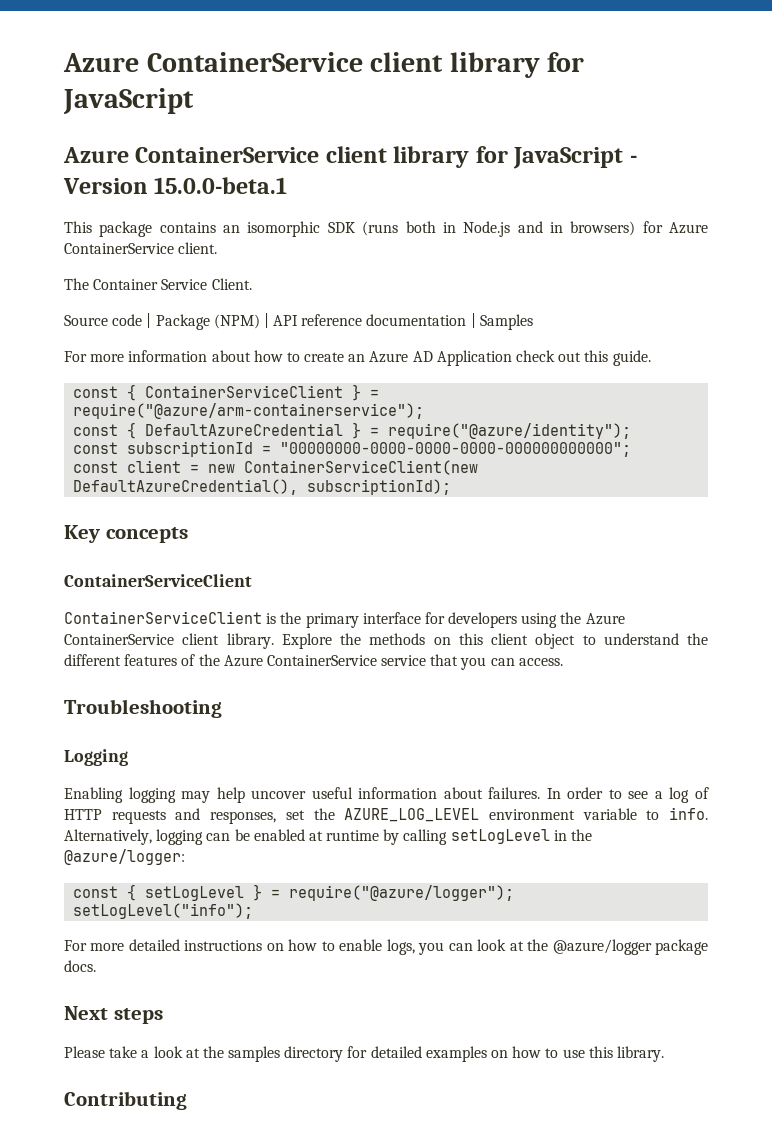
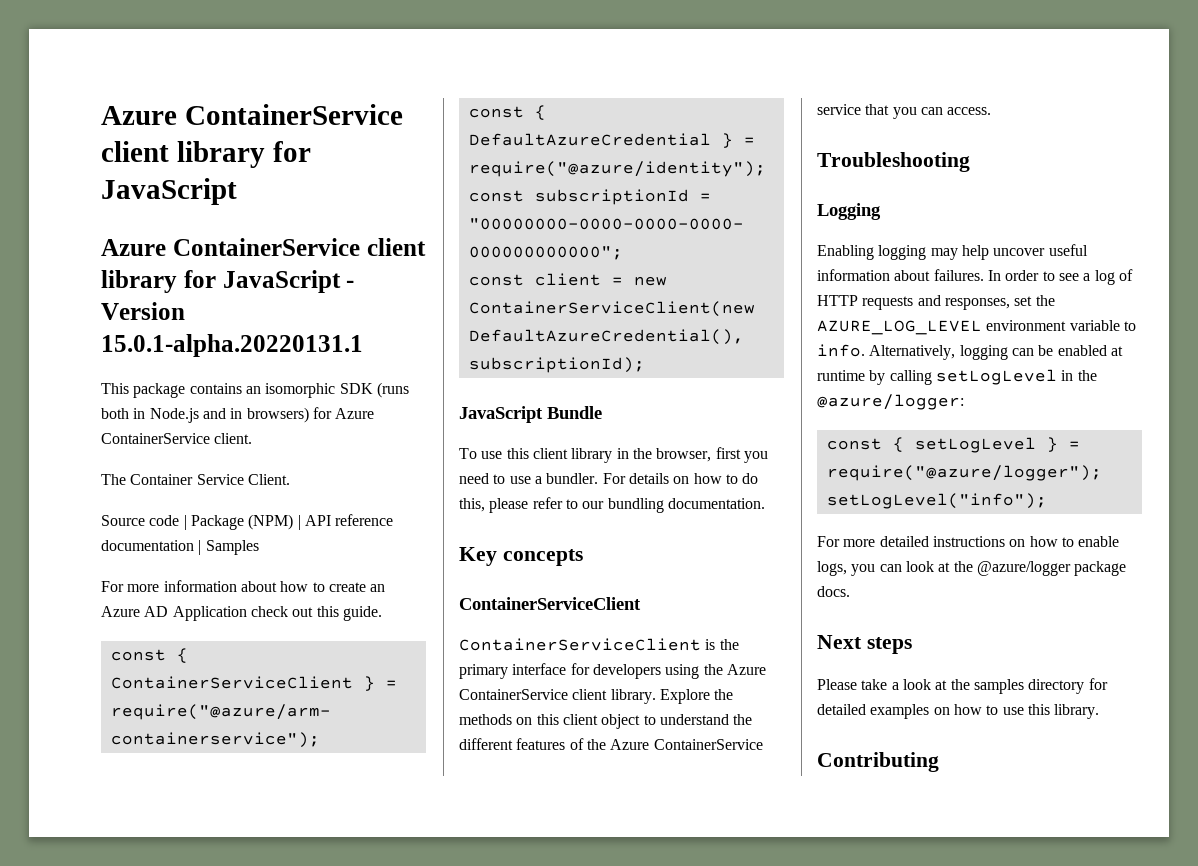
[154,177,288,194] 15.0.0-beta.1 -> [101,334,363,357] 15.0.1-alpha.20220131.1
(452, 487) none -> [459,406,602,423] [459,447,768,463] [459,473,759,484] [459,497,765,513] // JavaScript Bundle // To use this client library in the browser, first you need to use a bundler. For details on how to do this, please refer to our bundling documentation.

